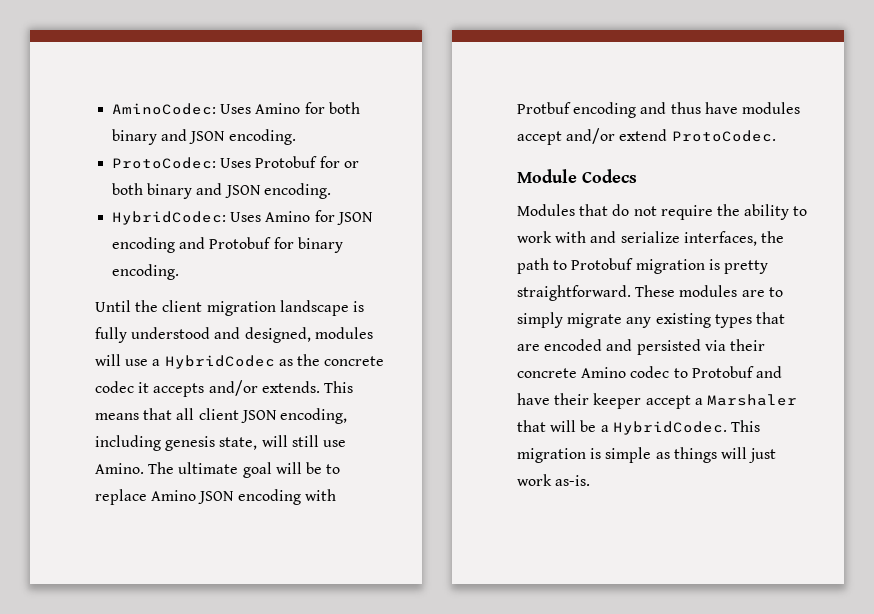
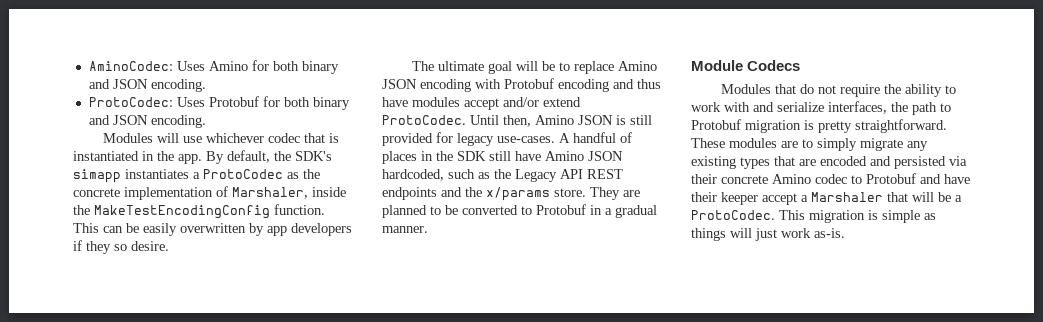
[343,161,359,168] [112,183,331,199] [112,210,373,225] [112,237,343,253] [112,264,180,280] [95,300,364,316] [95,327,373,343] [95,354,385,369] [95,380,353,397] [95,408,347,424] [95,435,346,451] [95,463,144,474] or both binary and JSON encoding. // HybridCodec: Uses Amino for JSON encoding and Protobuf for binary encoding. // Until the client migration landscape is fully understood and designed, modules will use a HybridCodec as the concrete codec it accepts and/or extends. This means that all client JSON encoding, including genesis state, will still use Amino. -> [283,97,350,110] [88,115,206,128] [102,133,339,143] [73,150,332,164] [73,169,320,183] [73,186,346,200] [73,204,325,219] [73,223,352,236] [73,240,169,254] both binary and JSON encoding. // Modules will use whichever codec that is instantiated in the app. By default, the SDK's simapp instantiates a ProtoCodec as the concrete implementation of Marshaler, inside the MakeTestEncodingConfig function. This can be easily overwritten by app developers if they so desire. //
[517,102,571,114] Protbuf -> [504,78,554,89] Protobuf
(776, 136) none -> [470,115,652,127] [382,132,632,146] [382,151,623,164] [382,169,623,182] [382,187,640,201] [382,204,657,218] [382,226,428,233] Until then, Amino JSON is still provided for legacy use-cases. A handful of places in the SDK still have Amino JSON hardcoded, such as the Legacy API REST endpoints and the x/params store. They are planned to be converted to Protobuf in a gradual manner.
[612,421,727,435] HybridCodec. -> [691,210,775,220] ProtoCodec.

